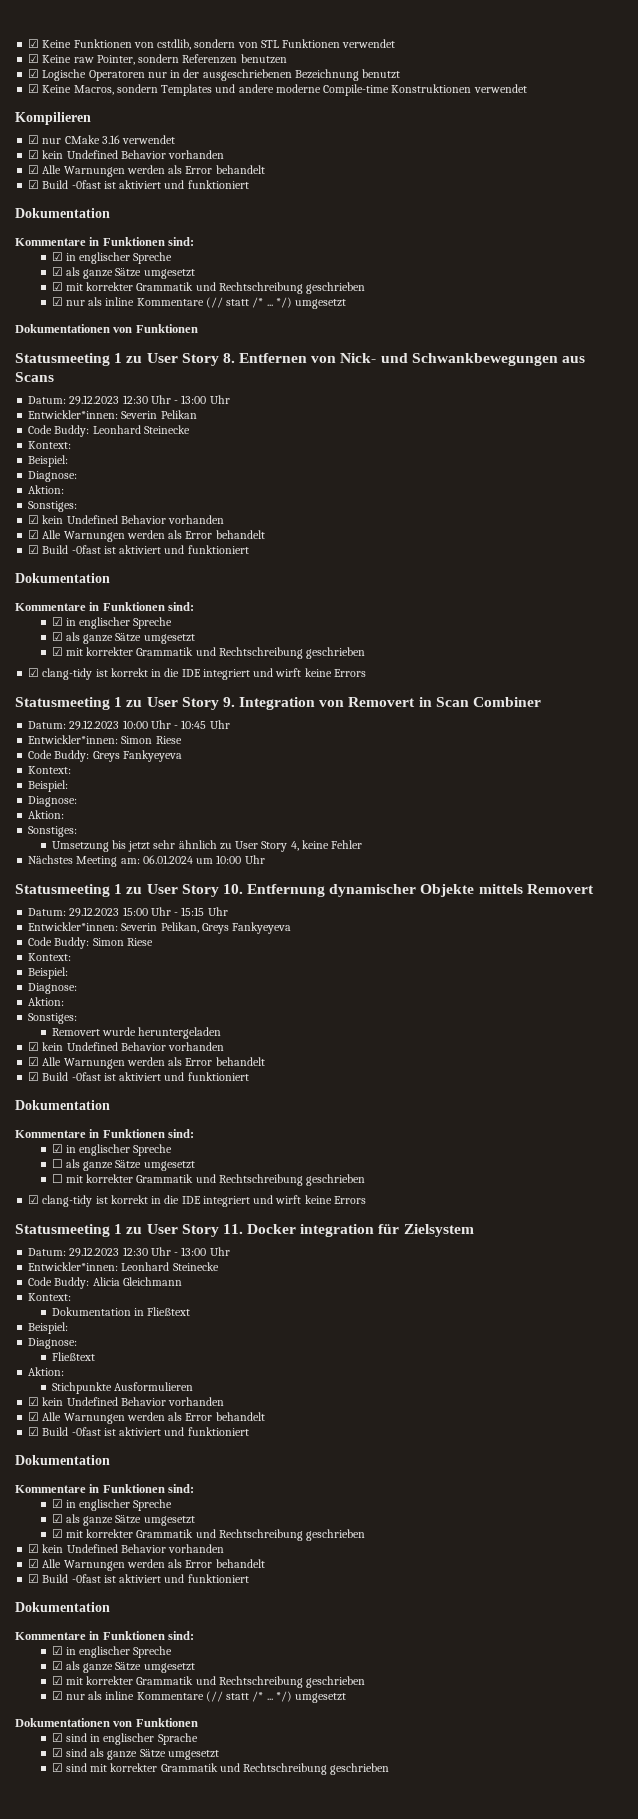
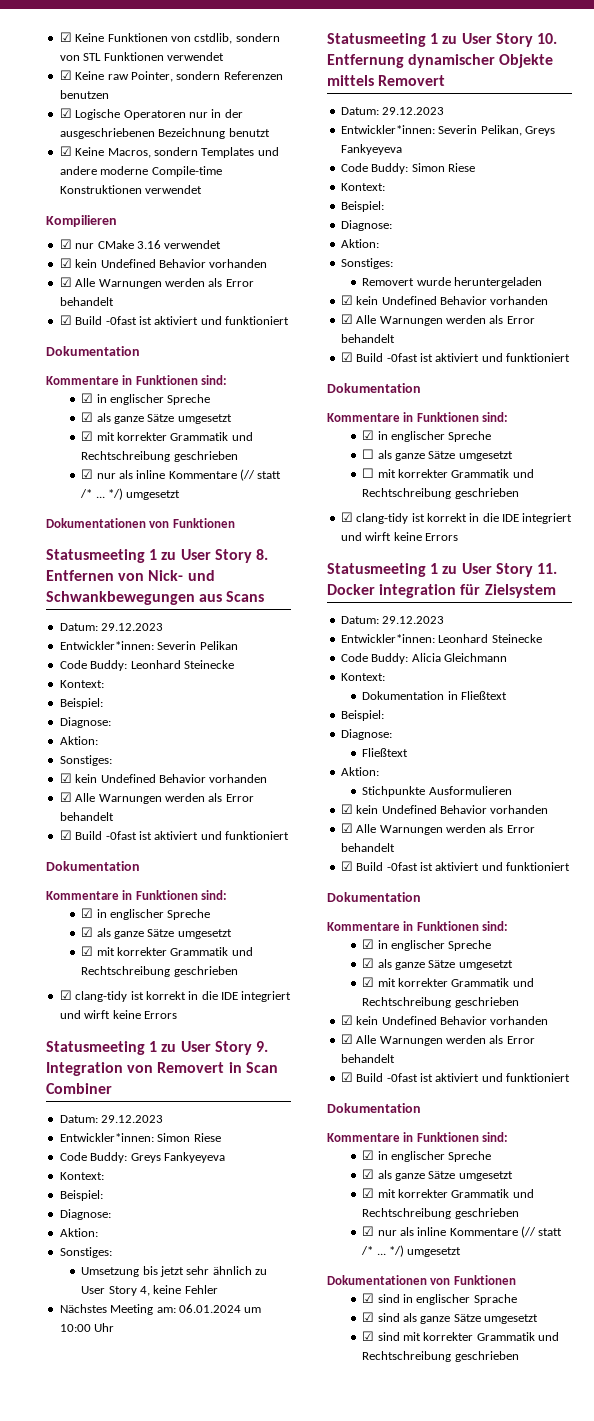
[122,395,230,404] 12:30 Uhr - 13:00 Uhr -> (164, 627) none
[122,720,230,729] 10:00 Uhr - 10:45 Uhr -> (164, 1119) none
[122,907,228,916] 15:00 Uhr - 15:15 Uhr -> (445, 111) none
[122,1247,230,1256] 12:30 Uhr - 13:00 Uhr -> (445, 620) none

